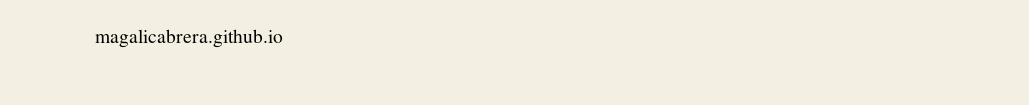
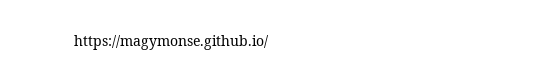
[95,29,283,48] magalicabrera.github.io -> [74,35,269,50] https://magymonse.github.io/

